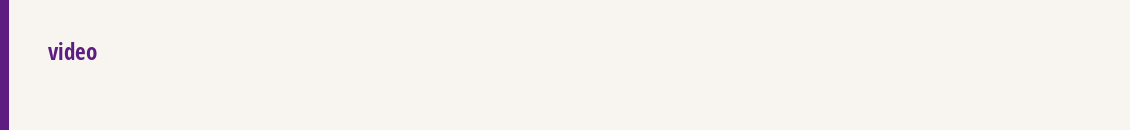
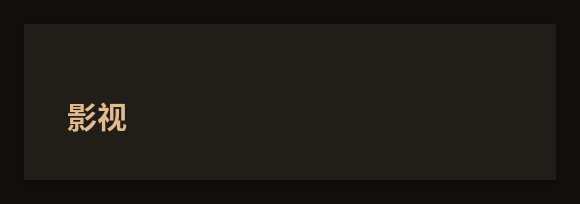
[48,42,97,60] video -> [67,102,127,132] 影视

